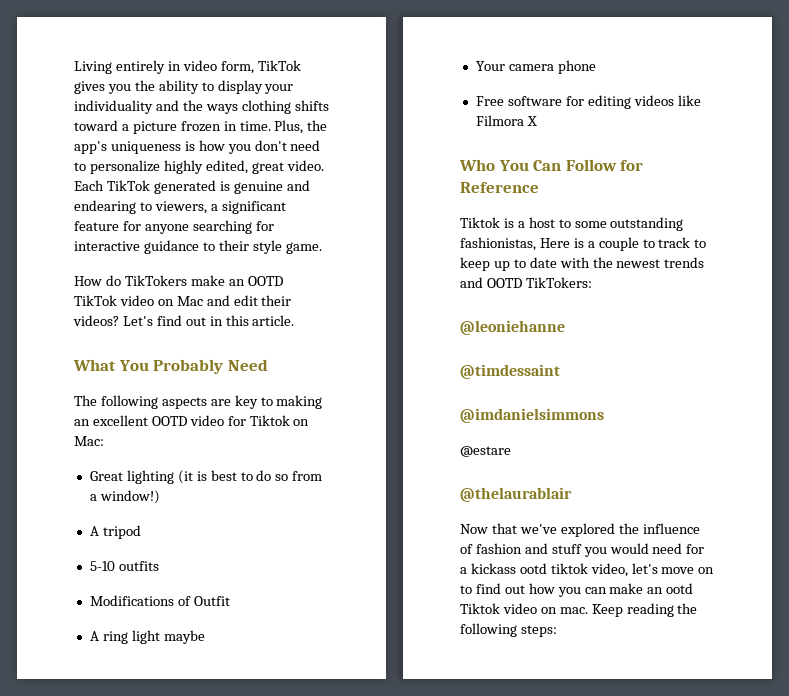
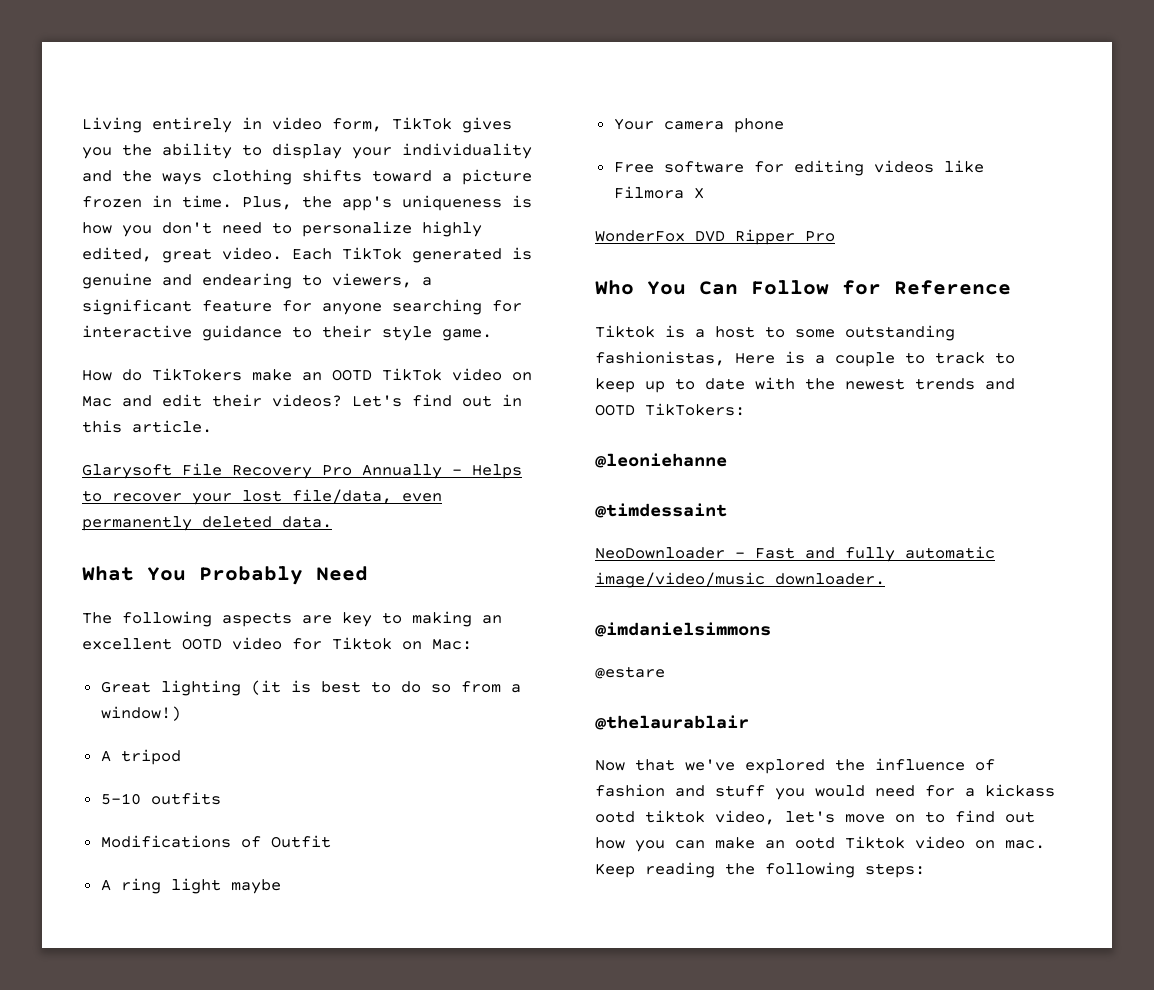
(295, 320) none -> [82,463,522,479] [82,489,442,505] [82,516,332,531] // Glarysoft File Recovery Pro Annually - Helps to recover your lost file/data, even permanently deleted data.
(537, 121) none -> [595,229,835,245] // WonderFox DVD Ripper Pro
(560, 371) none -> [595,546,995,562] [595,572,885,588] // NeoDownloader - Fast and fully automatic image/video/music downloader.

